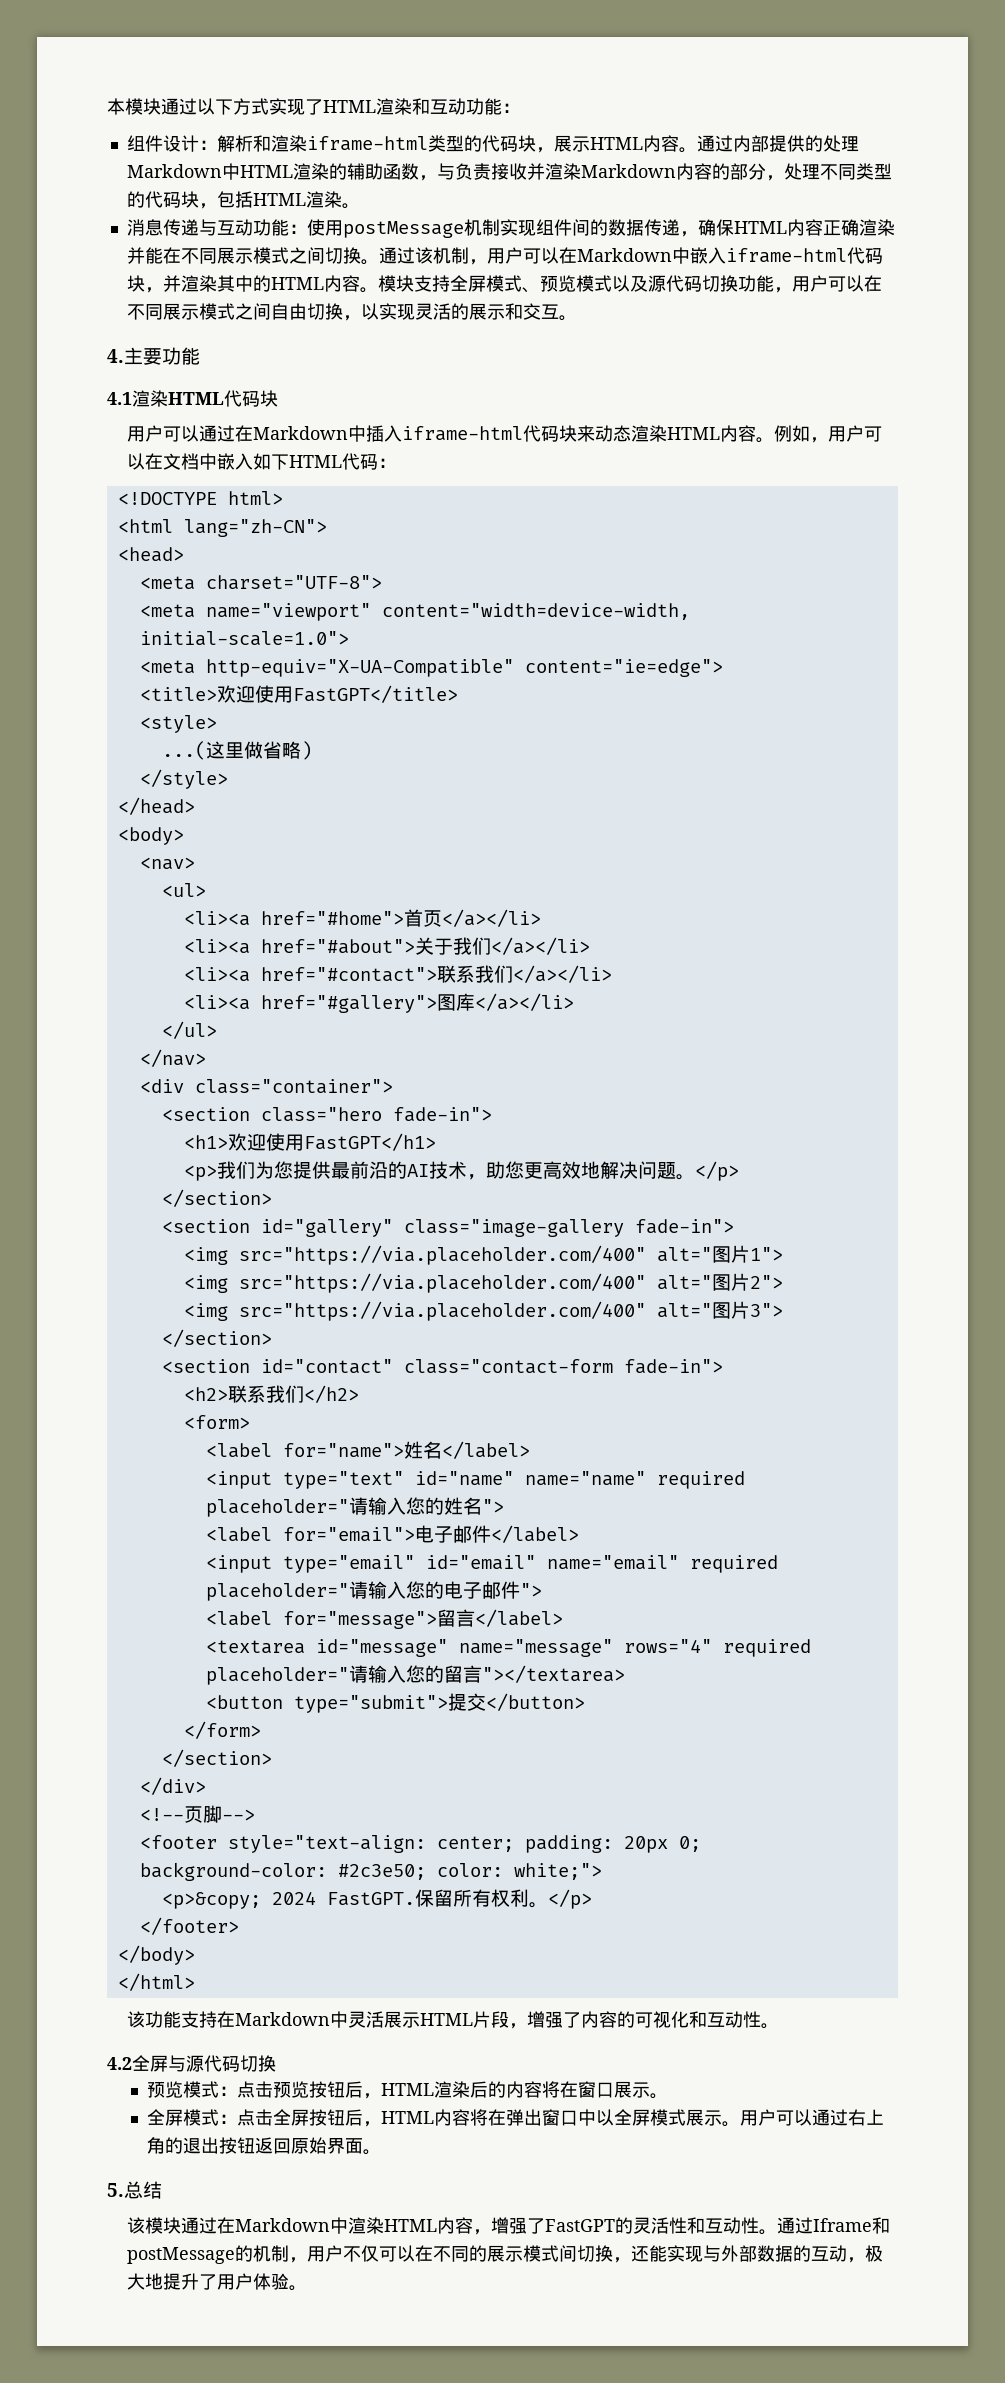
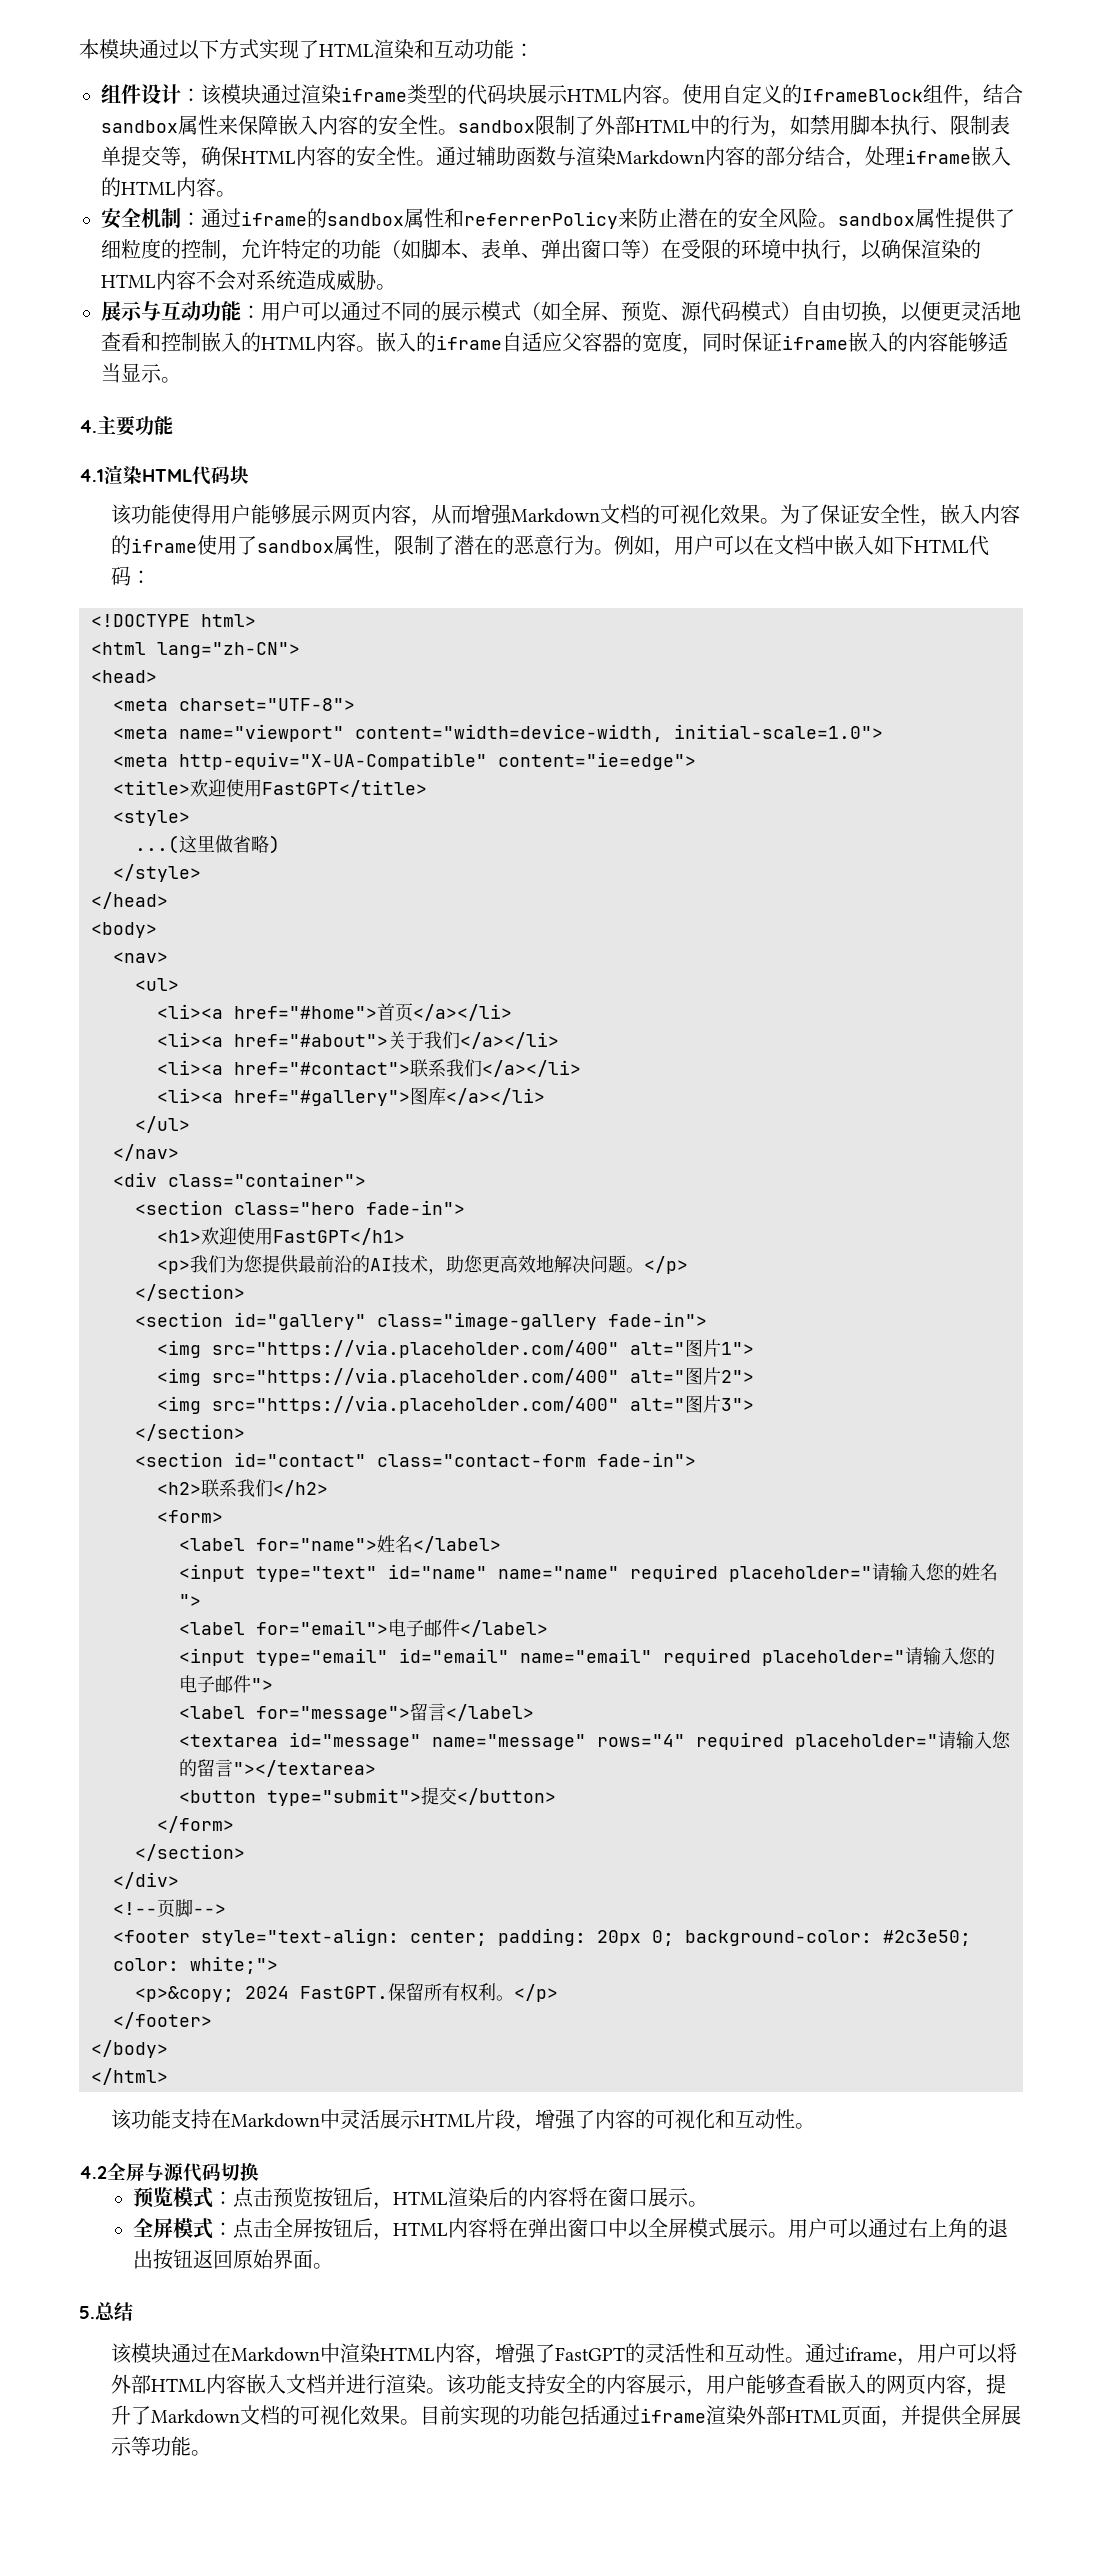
[216,135,554,153] 解析和渲染iframe-html类型的代码块， -> [201,84,527,105] 该模块通过渲染iframe类型的代码块
[696,135,859,152] [126,163,545,181] 通过内部提供的处理Markdown中HTML渲染的辅助函数，与负责接收并 -> [682,84,1023,107] [101,115,1010,138] [101,146,576,169] 使用自定义的IframeBlock组件，结合sandbox属性来保障嵌入内容的安全性。sandbox限制了外部HTML中的行为，如禁用脚本执行、限制表单提交等，确保HTML内容的安全性。通过辅助函数与
[765,163,892,181] [126,191,360,209] [126,219,199,236] ，处理不同类型的代码块，包括HTML渲染。 // 消息传递 -> [805,146,1011,169] [101,177,236,197] [101,208,1015,229] [101,238,981,262] [101,270,396,291] [101,301,143,321] 结合，处理iframe嵌入的HTML内容。 // 安全机制：通过iframe的sandbox属性和referrerPolicy来防止潜在的安全风险。sandbox属性提供了细粒度的控制，允许特定的功能（如脚本、表单、弹出窗口等）在受限的环境中执行，以确保渲染的HTML内容不会对系统造成威胁。 // 展示
[306,219,895,238] [126,247,883,265] [126,275,882,293] [126,303,559,321] 使用postMessage机制实现组件间的数据传递，确保HTML内容正确渲染并能在不同展示模式之间切换。通过该机制，用户可以在Markdown中嵌入iframe-html代码块，并渲染其中的HTML内容。模块支持全屏模式、预览模式以及源代码切换功能，用户可以在不同展示模式之间自由切换，以实现灵活的展示和交互 -> [261,301,1021,324] [101,331,1008,355] [101,363,162,383] 用户可以通过不同的展示模式（如全屏、预览、源代码模式）自由切换，以便更灵活地查看和控制嵌入的HTML内容。嵌入的iframe自适应父容器的宽度，同时保证iframe嵌入的内容能够适当显示
[127,425,757,442] 用户可以通过在Markdown中插入iframe-html代码块来动态渲染HTML内容 -> [111,504,1021,527] [111,535,595,558] 该功能使得用户能够展示网页内容，从而增强Markdown文档的可视化效果。为了保证安全性，嵌入内容的iframe使用了sandbox属性，限制了潜在的恶意行为
[813,2217,891,2234] [127,2245,884,2264] [127,2273,290,2290] Iframe和postMessage的机制，用户不仅可以在不同的展示模式间切换，还能实现与外部数据的互动，极大地提升了用户体验 -> [845,2343,1018,2366] [111,2374,1007,2397] [111,2405,1022,2428] [111,2436,192,2456] iframe，用户可以将外部HTML内容嵌入文档并进行渲染。该功能支持安全的内容展示，用户能够查看嵌入的网页内容，提升了Markdown文档的可视化效果。目前实现的功能包括通过iframe渲染外部HTML页面，并提供全屏展示等功能

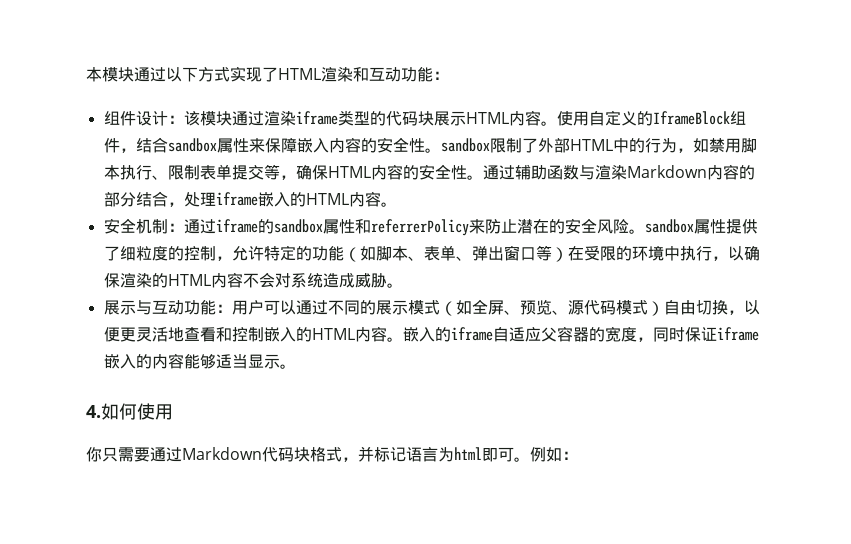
[97,416,173,436] [79,465,249,485] [111,504,1021,527] [111,535,990,558] [111,566,152,586] [91,614,256,627] [91,642,300,658] [91,670,157,683] [113,698,355,711] [113,724,883,742] [113,752,696,770] [113,779,427,797] [113,810,190,826] [135,835,280,854] [113,864,201,882] [91,892,168,909] [91,922,157,938] [113,952,168,963] [135,978,179,991] [157,1003,512,1022] [157,1031,559,1049] [157,1059,581,1077] [157,1087,545,1106] [135,1116,190,1133] [113,1144,179,1161] [113,1172,366,1187] [135,1200,465,1215] [157,1227,405,1245] [157,1255,688,1275] [135,1284,245,1301] [135,1312,707,1330] [157,1339,754,1358] [157,1367,754,1386] [157,1395,754,1414] [135,1424,245,1441] [135,1452,696,1467] [157,1479,328,1497] [157,1510,223,1523] [179,1535,501,1553] [179,1563,998,1582] [179,1594,201,1607] [179,1619,548,1637] [179,1647,995,1666] [179,1675,273,1693] [179,1703,534,1722] [179,1731,1011,1750] [179,1759,376,1777] [179,1787,556,1806] [157,1816,234,1833] [135,1844,245,1861] [113,1872,179,1889] [113,1899,226,1918] [113,1928,971,1946] [113,1956,278,1974] [135,1983,558,2002] [113,2012,212,2029] [91,2040,168,2058] [91,2068,168,2085] [111,2109,816,2132] [79,2162,259,2182] [133,2187,709,2210] [133,2218,1009,2241] [133,2249,334,2270] [79,2302,133,2321] [111,2343,1018,2366] [111,2374,1007,2397] [111,2405,1022,2428] [111,2436,212,2456] 主要功能 // 4.1渲染HTML代码块 // 该功能使得用户能够展示网页内容，从而增强Markdown文档的可视化效果。为了保证安全性，嵌入内容的iframe使用了sandbox属性，限制了潜在的恶意行为。例如，用户可以在文档中嵌入如下HTML代码： // <!DOCTYPE html> // <html lang="zh-CN"> // <head> // <meta charset="UTF-8"> // <meta name="viewport" content="width=device-width, initial-scale=1.0"> // <meta http-equiv="X-UA-Compatible" content="ie=edge"> // <title>欢迎使用FastGPT</title> // <style> // ...(这里做省略) // </style> // </head> // <body> // <nav> // <ul> // <li><a href="#home">首页</a></li> // <li><a href="#about">关于我们</a></li> // <li><a href="#contact">联系我们</a></li> // <li><a href="#gallery">图库</a></li> // </ul> // </nav> // <div class="container"> // <section class="hero fade-in"> // <h1>欢迎使用FastGPT</h1> // <p>我们为您提供最前沿的AI技术，助您更高效地解决问题。</p> // </section> // <section id="gallery" class="image-gallery fade-in"> // <img src="https://via.placeholder.com/400" alt="图片1"> // <img src="https://via.placeholder.com/400" alt="图片2"> // <img src="https://via.placeholder.com/400" alt="图片3"> // </section> // <section id="contact" class="contact-form fade-in"> // <h2>联系我们</h2> // <form> // <label for="name">姓名</label> // <input type="text" id="name" name="name" required placeholder="请输入您的姓名"> // <label for="email">电子邮件</label> // <input type="email" id="email" name="email" required placeholder="请输入您的电子邮件"> // <label for="message">留言</label> // <textarea id="message" name="message" rows="4" required placeholder="请输入您的留言"></textarea> // <button type="submit">提交</button> // </form> // </section> // </div> // <!--页脚--> // <footer style="text-align: center; padding: 20px 0; background-color: #2c3e50; color: white;"> // <p>&copy; 2024 FastGPT.保留所有权利。</p> // </footer> // </body> // </html> // 该功能支持在Markdown中灵活展示HTML片段，增强了内容的可视化和互动性。 // 4.2全屏与源代码切换 // 预览模式：点击预览按钮后，HTML渲染后的内容将在窗口展示。 // 全屏模式：点击全屏按钮后，HTML内容将在弹出窗口中以全屏模式展示。用户可以通过右上角的退出按钮返回原始界面。 // 5.总结 // 该模块通过在Markdown中渲染HTML内容，增强了FastGPT的灵活性和互动性。通过iframe，用户可以将外部HTML内容嵌入文档并进行渲染。该功能支持安全的内容展示，用户能够查看嵌入的网页内容，提升了Markdown文档的可视化效果。目前实现的功能包括通过iframe渲染外部HTML页面，并提供全屏展示等功能。 -> [101,403,173,420] [86,446,578,462] 如何使用 // 你只需要通过Markdown代码块格式，并标记语言为html即可。例如：

